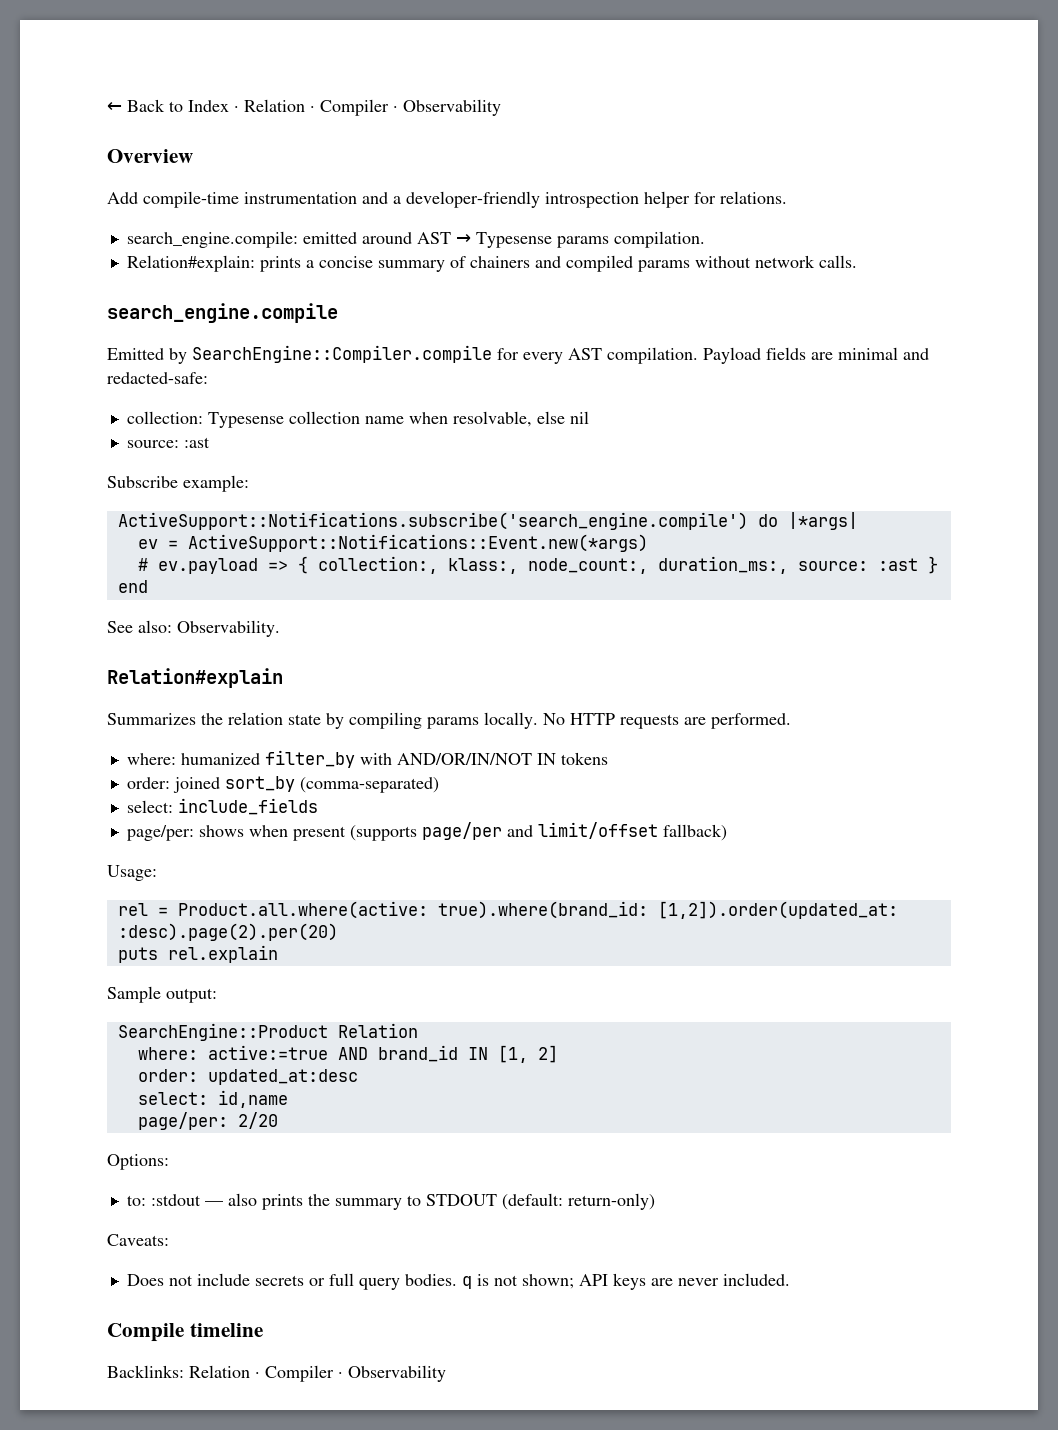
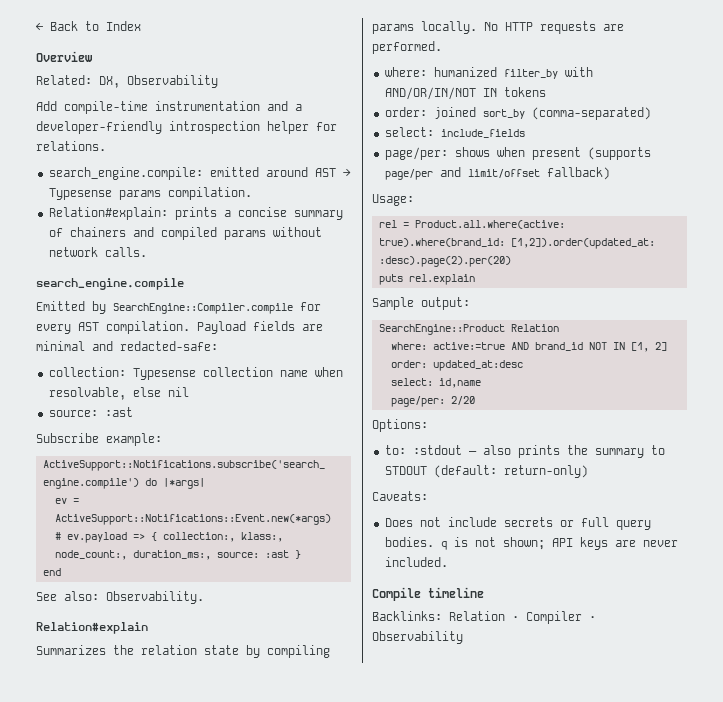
[234,99,501,116] [107,149,193,163] · Relation · Compiler · Observability // Overview -> [36,51,92,62] [36,75,218,88] // Overview // Related: DX, Observability
(458, 1053) none -> [588,342,607,350] NOT

